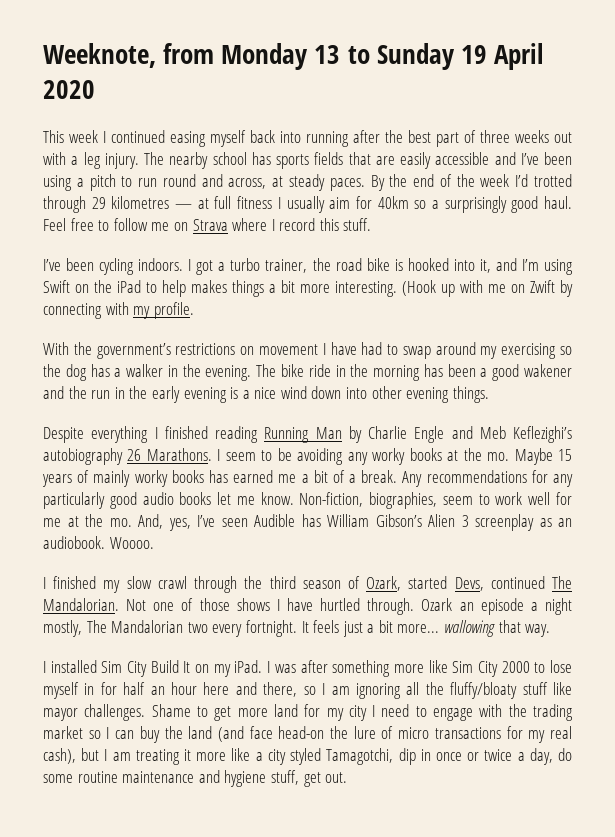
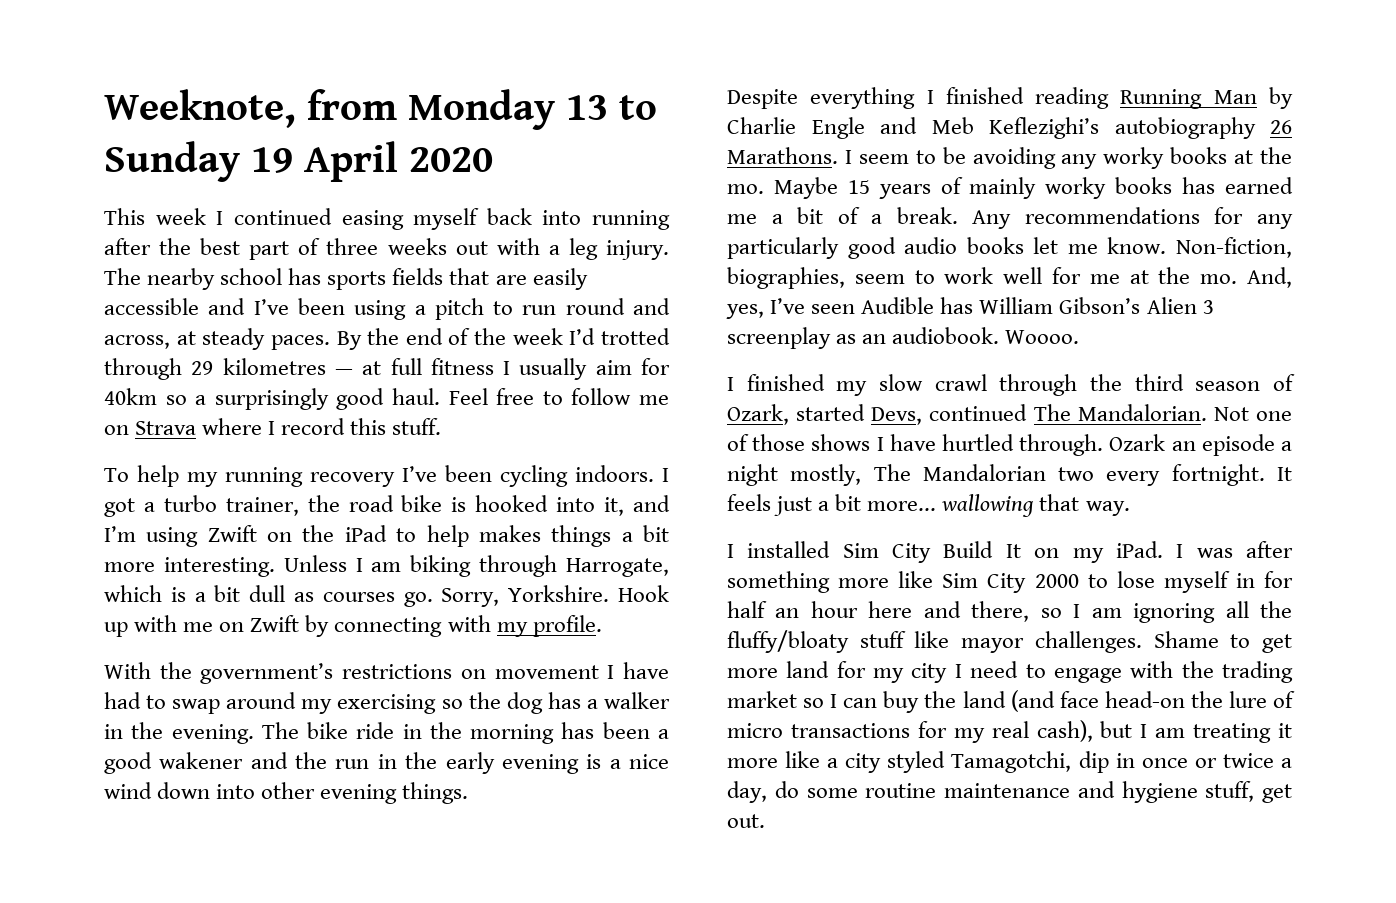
(372, 224) none -> [104,465,395,487] To help my running recovery
[43,280,70,293] Swift -> [207,525,257,542] Zwift
[402,280,436,296] (Hook -> [283,555,670,577] [104,585,669,607] Unless I am biking through Harrogate, which is a bit dull as courses go. Sorry, Yorkshire. Hook

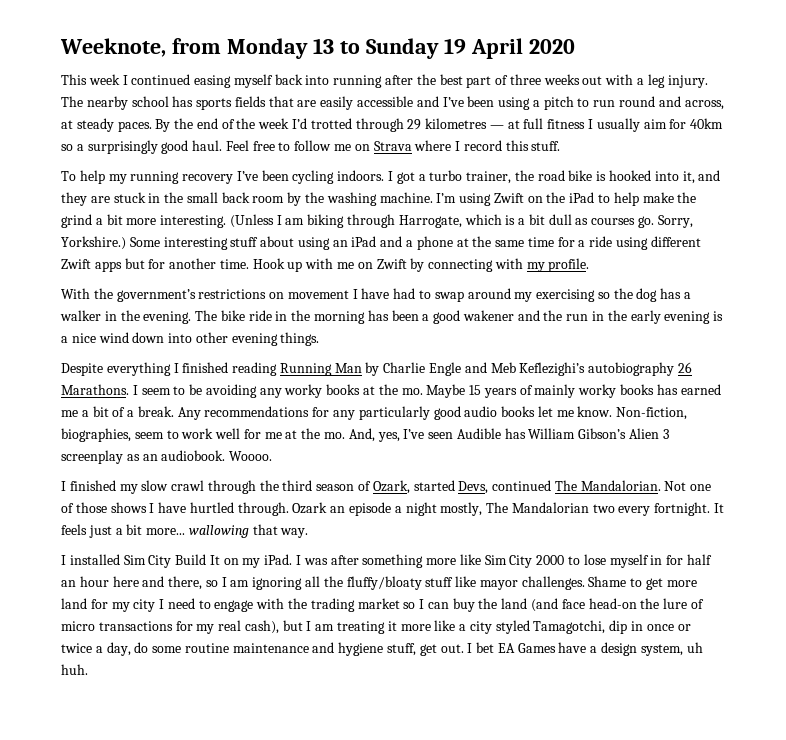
(670, 503) none -> [61,192,433,206] they are stuck in the small back room by the washing machine.
[478,525,612,547] makes things -> [642,192,697,203] [61,214,92,228] make the grind
[283,555,347,572] Unless -> [229,214,274,228] (Unless
[508,585,610,602] Yorkshire. -> [61,236,701,250] [61,258,249,272] Yorkshire.) Some interesting stuff about using an iPad and a phone at the same time for a ride using different Zwift apps but for another time.
(765, 821) none -> [467,642,703,656] [61,664,88,675] I bet EA Games have a design system, uh huh.

